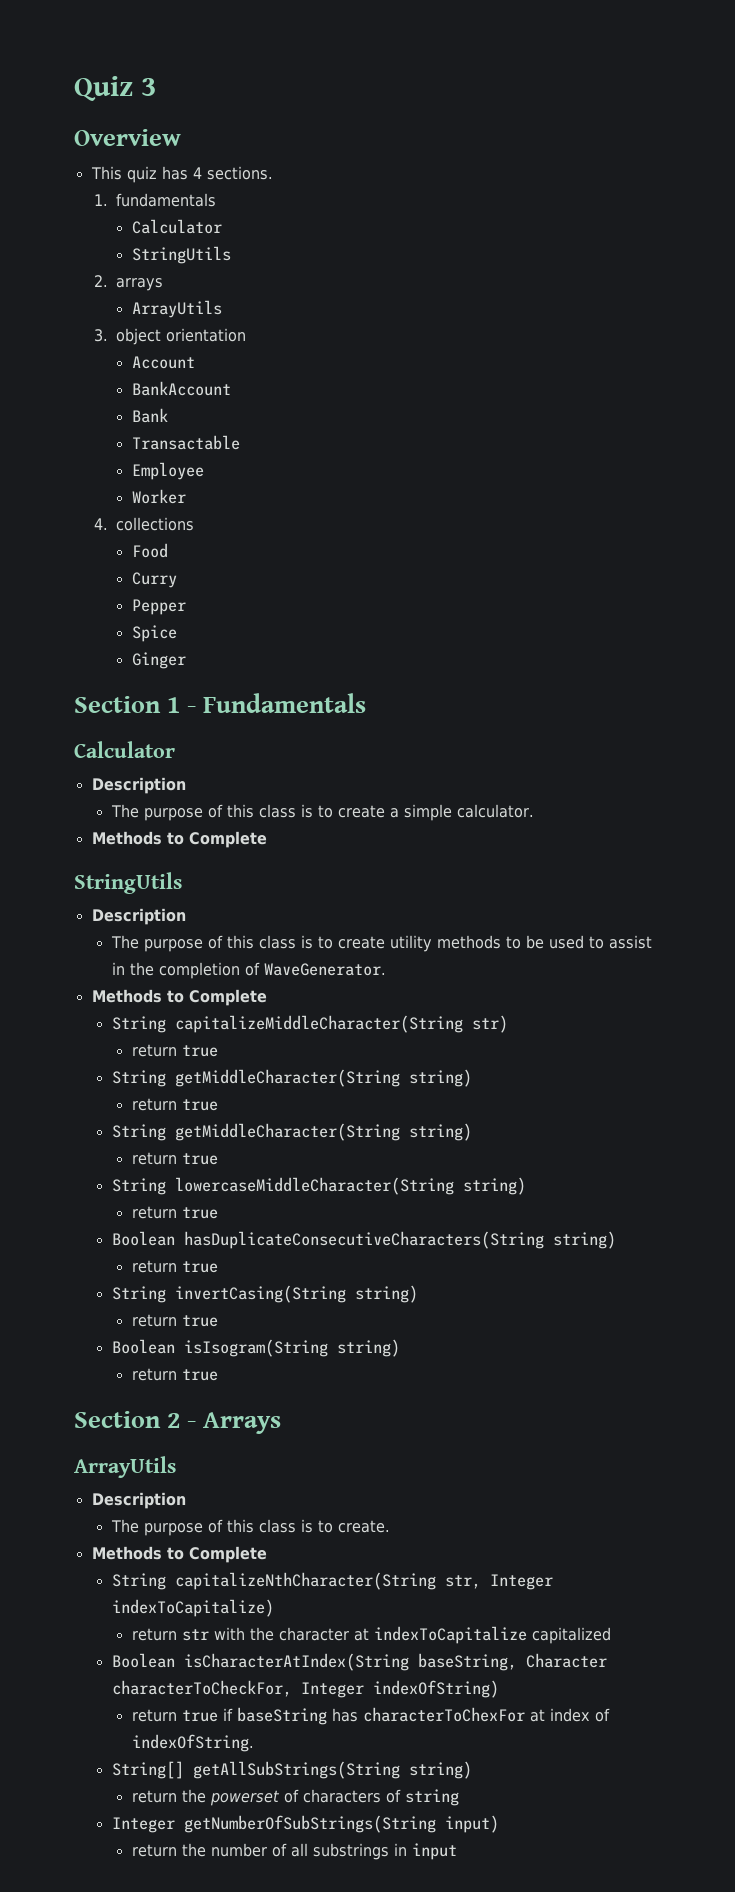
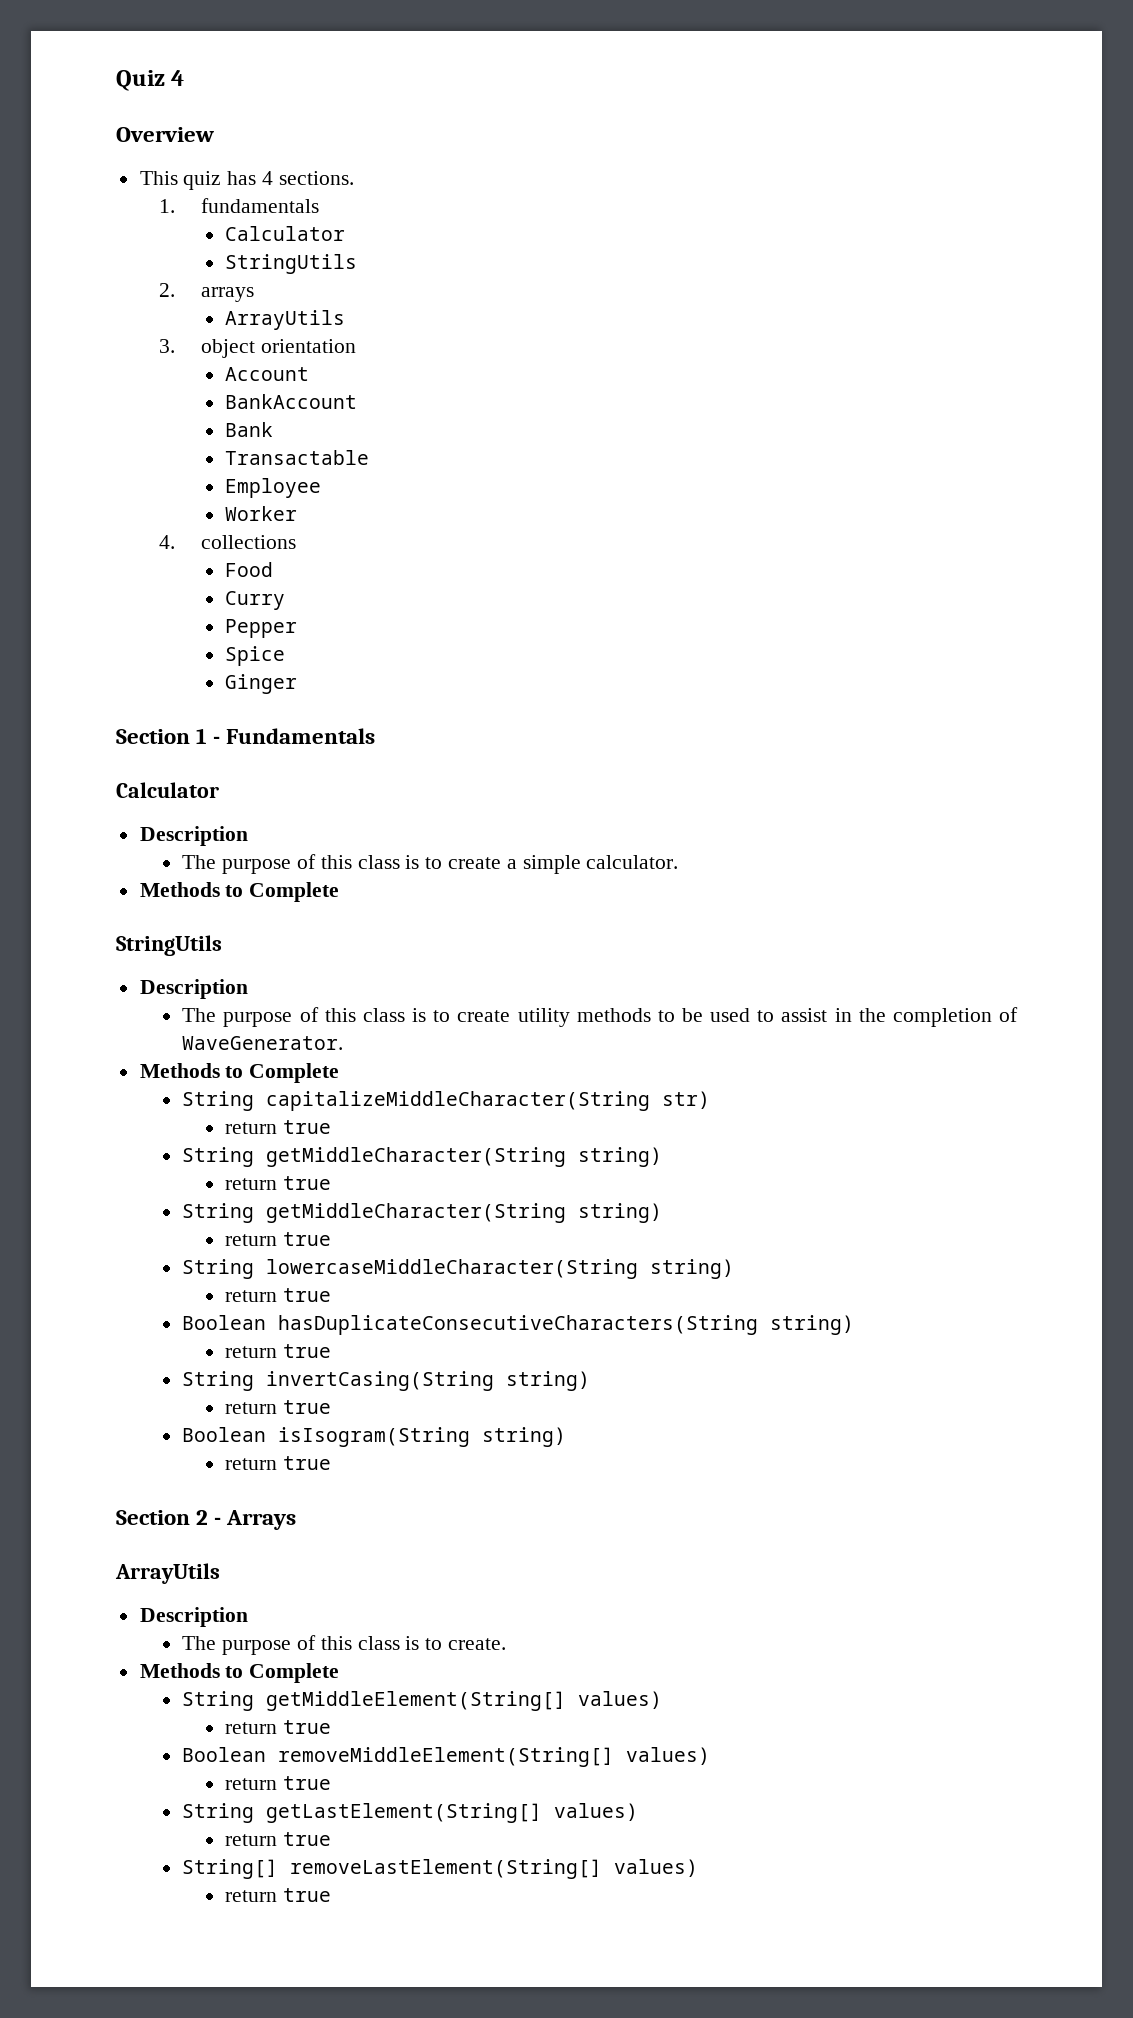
[141,78,157,96] 3 -> [171,70,185,86] 4
[174,1572,553,1590] [111,1599,274,1617] [131,1626,611,1644] [111,1653,607,1671] [111,1680,499,1698] [131,1707,610,1725] [131,1734,254,1752] capitalizeNthCharacter(String str, Integer indexToCapitalize) // return str with the character at indexToCapitalize capitalized // Boolean isCharacterAtIndex(String baseString, Character characterToCheckFor, Integer indexOfString) // return true if baseString has characterToChexFor at index of indexOfString. -> [266,1691,663,1711] [225,1720,331,1734] [182,1747,711,1767] [225,1776,331,1790] [182,1803,639,1823] [225,1832,331,1846] getMiddleElement(String[] values) // return true // Boolean removeMiddleElement(String[] values) // return true // String getLastElement(String[] values) // return true
[192,1761,472,1779] [131,1789,459,1806] [111,1815,499,1833] [131,1843,457,1860] getAllSubStrings(String string) // return the powerset of characters of string // Integer getNumberOfSubStrings(String input) // return the number of all substrings in input -> [290,1859,699,1879] [225,1888,331,1902] removeLastElement(String[] values) // return true

